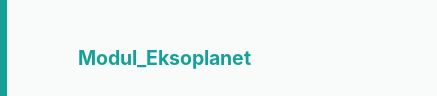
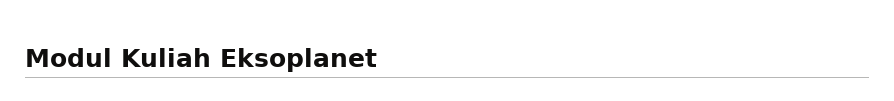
[78,50,251,69] Modul_Eksoplanet -> [25,48,377,72] Modul Kuliah Eksoplanet

